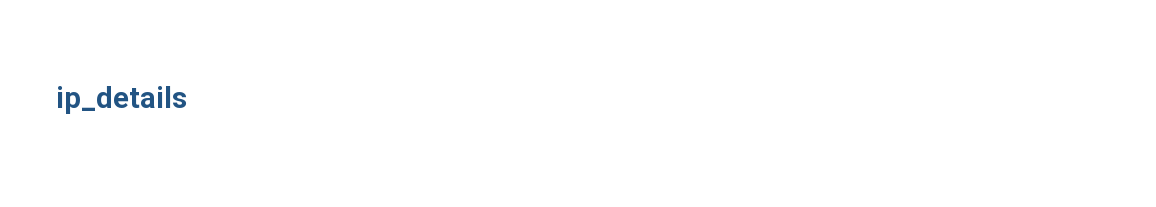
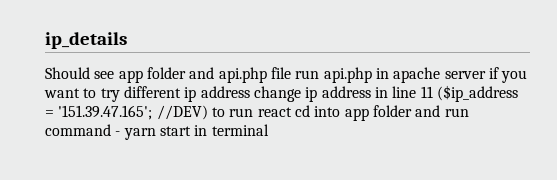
(187, 100) none -> [45,67,528,83] [44,85,518,102] [45,105,469,121] [45,124,269,140] // Should see app folder and api.php file run api.php in apache server if you want to try different ip address change ip address in line 11 ($ip_address = '151.39.47.165'; //DEV) to run react cd into app folder and run command - yarn start in terminal

